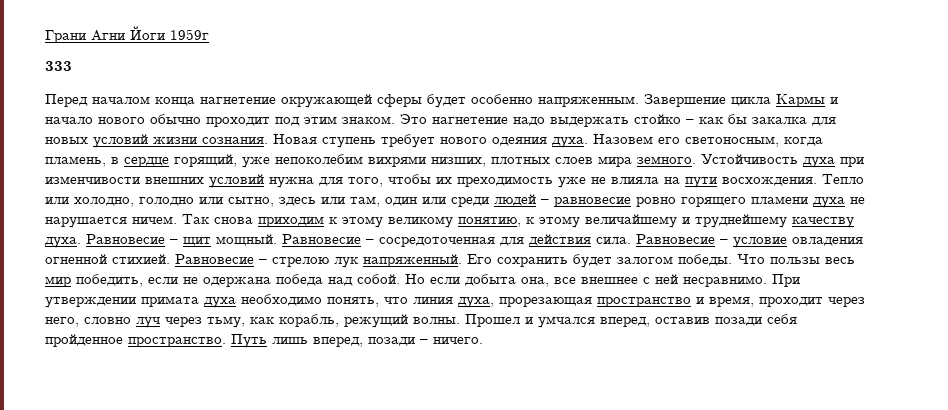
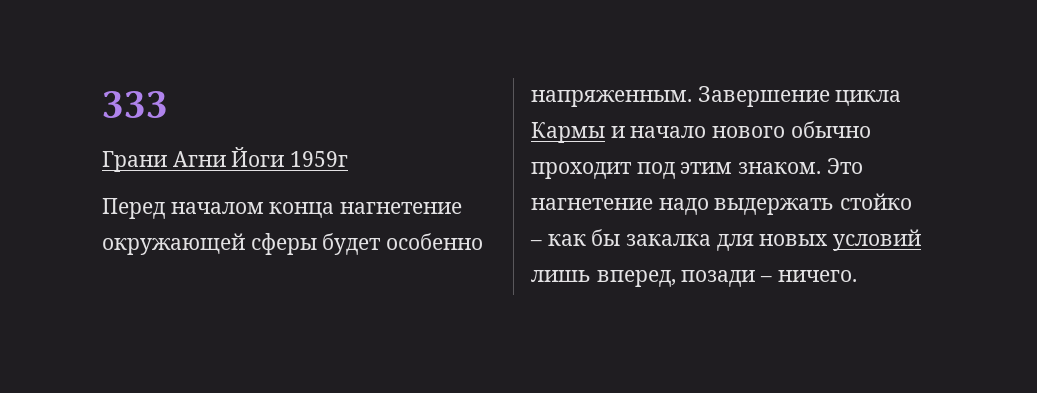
(45, 36) none -> [102,91,168,118] 333 //
[45,61,72,71] // 333 -> (349, 159) none
[153,134,823,148] [45,154,864,168] [45,174,864,188] [45,194,865,208] [45,214,854,228] [45,234,863,248] [45,254,855,268] [45,274,800,287] [45,294,865,308] [45,314,797,328] [45,334,267,348] жизни сознания. Новая ступень требует нового одеяния духа. Назовем его светоносным, когда пламень, в сердце горящий, уже непоколебим вихрями низших, плотных слоев мира земного. Устойчивость духа при изменчивости внешних условий нужна для того, чтобы их преходимость уже не влияла на пути восхождения. Тепло или холодно, голодно или сытно, здесь или там, один или среди людей – равновесие ровно горящего пламени духа не нарушается ничем. Так снова приходим к этому великому понятию, к этому величайшему и труднейшему качеству духа. Равновесие – щит мощный. Равновесие – сосредоточенная для действия сила. Равновесие – условие овладения огненной стихией. Равновесие – стрелою лук напряженный. Его сохранить будет залогом победы. Что пользы весь мир победить, если не одержана победа над собой. Но если добыта она, все внешнее с ней несравнимо. При утверждении примата духа необходимо понять, что линия духа, прорезающая пространство и время, проходит через него, словно луч через тьму, как корабль, режущий волны. Прошел и умчался вперед, оставив позади себя пройденное пространство. Путь -> (922, 240) none

